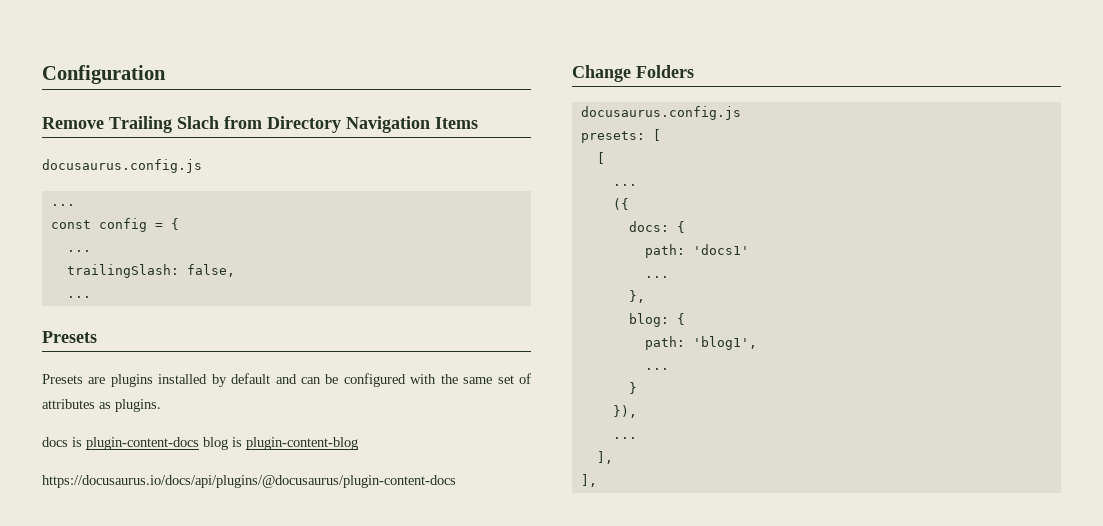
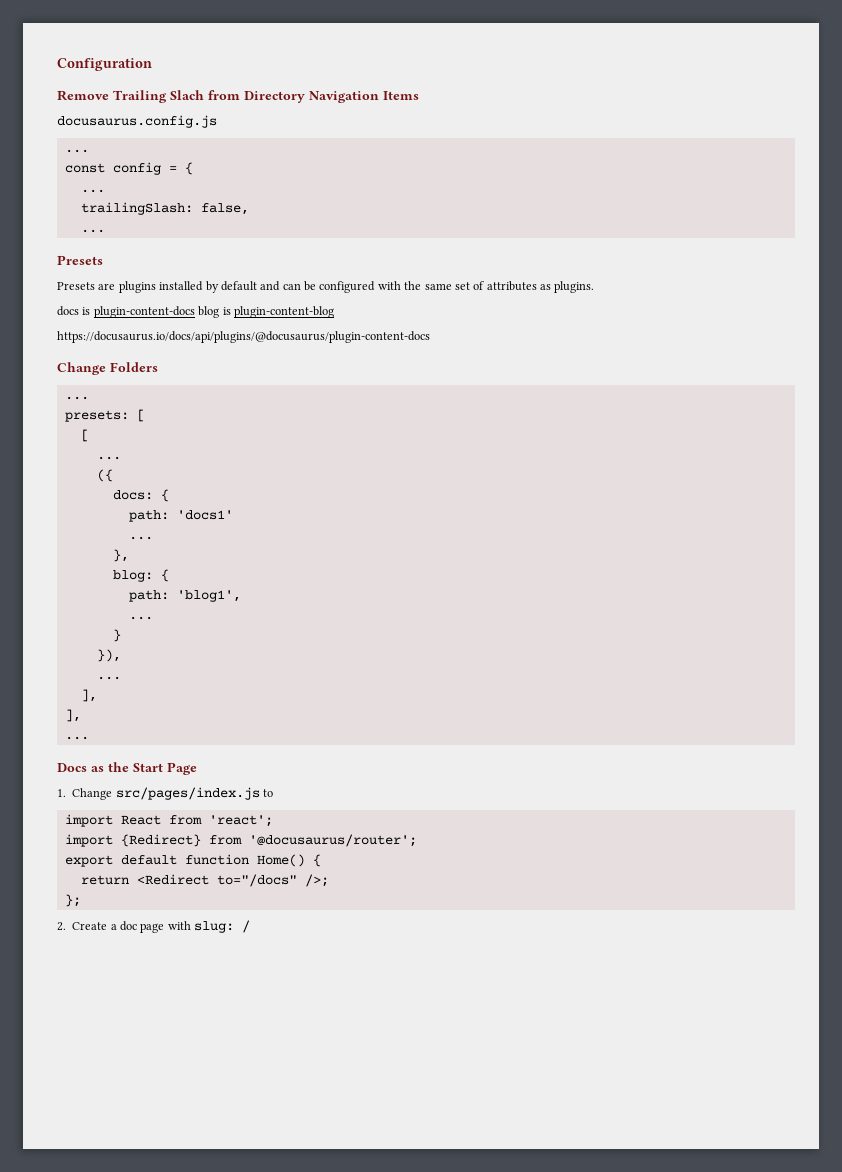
[580,106,741,120] docusaurus.config.js -> [64,396,89,400] ...
(597, 480) none -> [64,736,89,740] [57,762,197,775] [57,787,274,800] [64,814,273,827] [64,834,417,847] [64,854,321,867] [80,874,329,887] [64,894,81,907] [57,920,251,933] // ... // Docs as the Start Page // 1. Change src/pages/index.js to // import React from 'react'; // import {Redirect} from '@docusaurus/router'; // export default function Home() { // return <Redirect to="/docs" />; // }; // 2. Create a doc page with slug: /

